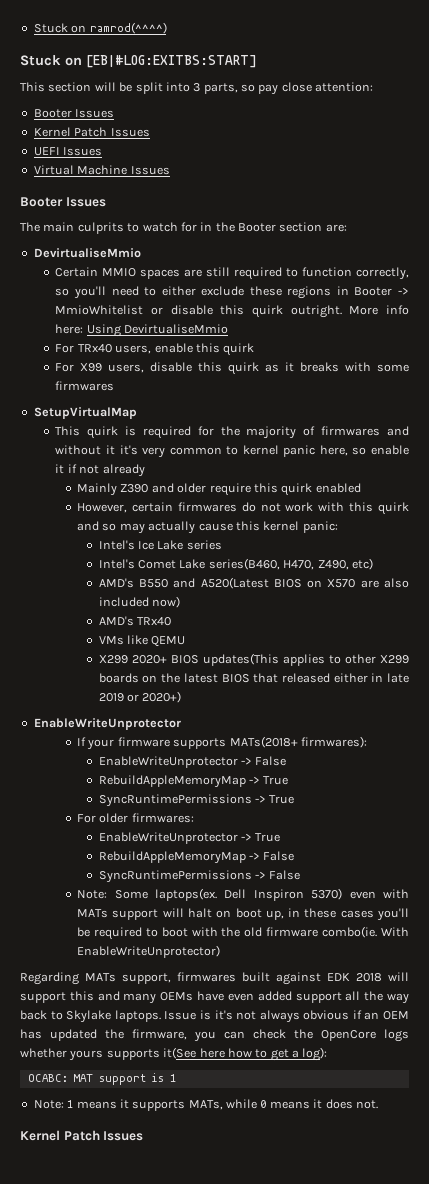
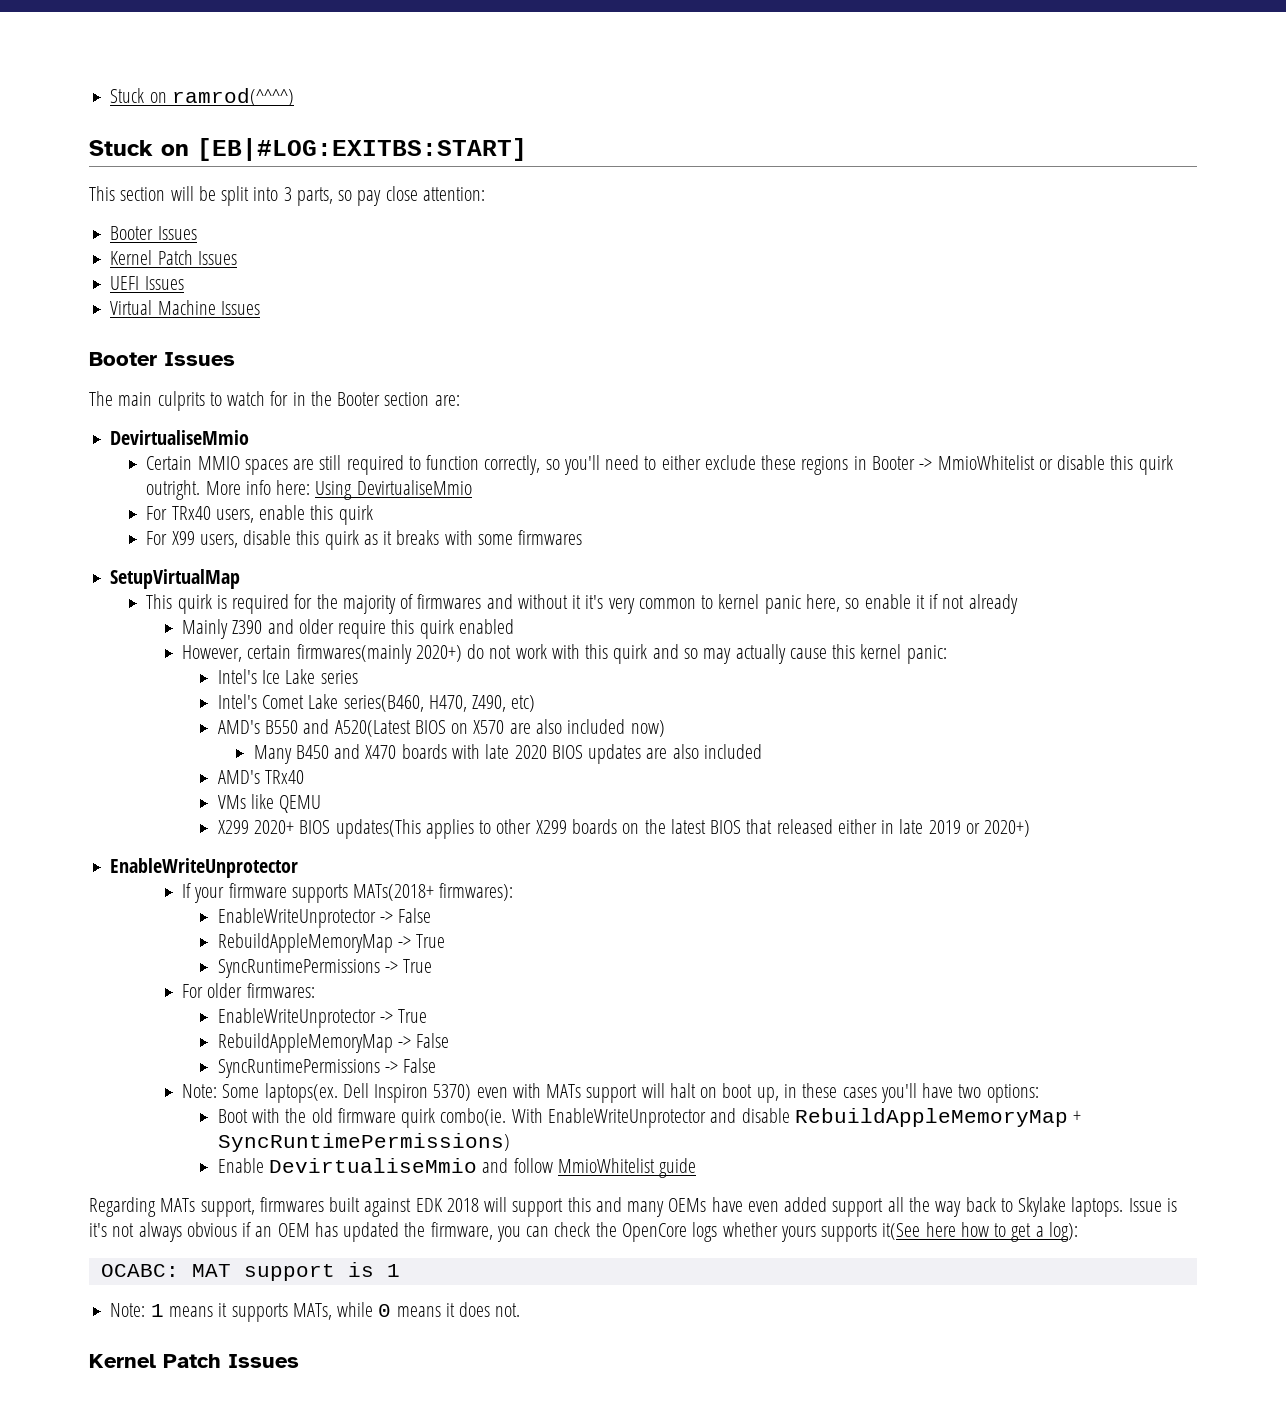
[177,502,237,512] firmwares -> [296,644,462,664] firmwares(mainly 2020+)
(181, 602) none -> [253,744,762,764] // Many B450 and X470 boards with late 2020 BIOS updates are also included
[77,927,188,940] be required to boot -> [922,1083,1039,1103] [217,1109,248,1123] have two options: // Boot
(319, 932) none -> [401,1108,436,1128] quirk
[77,945,221,958] EnableWriteUnprotector) -> [547,1108,1082,1128] [217,1133,510,1152] [217,1158,697,1178] EnableWriteUnprotector and disable RebuildAppleMemoryMap + SyncRuntimePermissions) // Enable DevirtualiseMmio and follow MmioWhitelist guide

